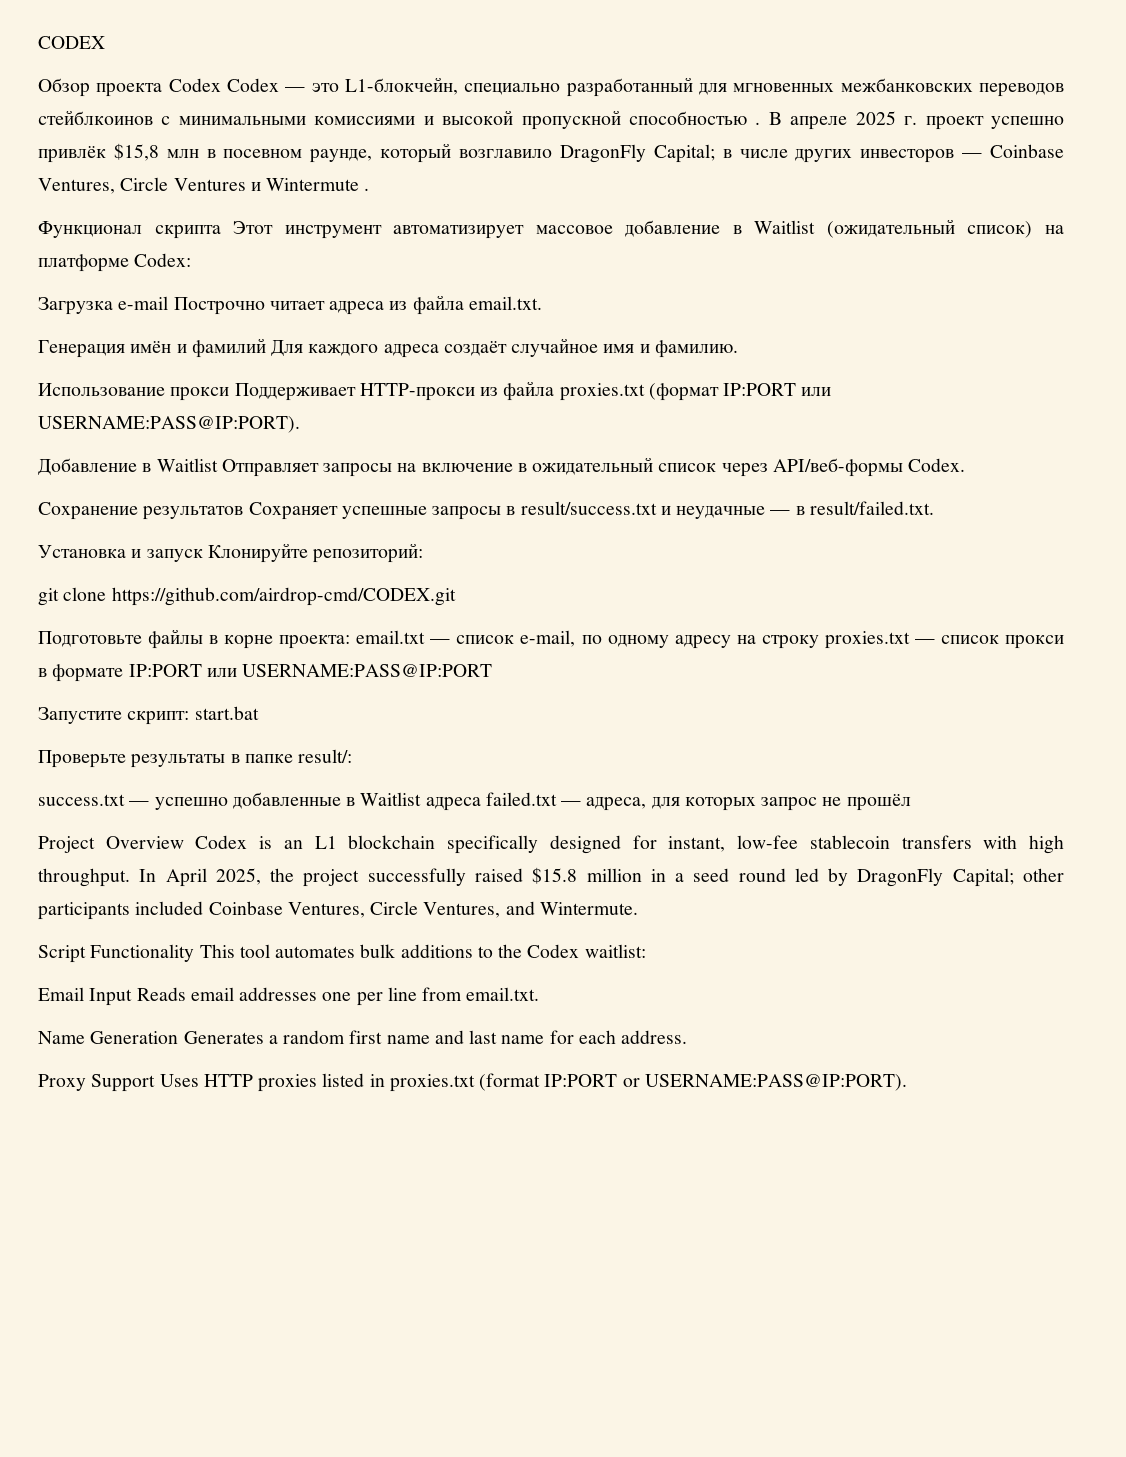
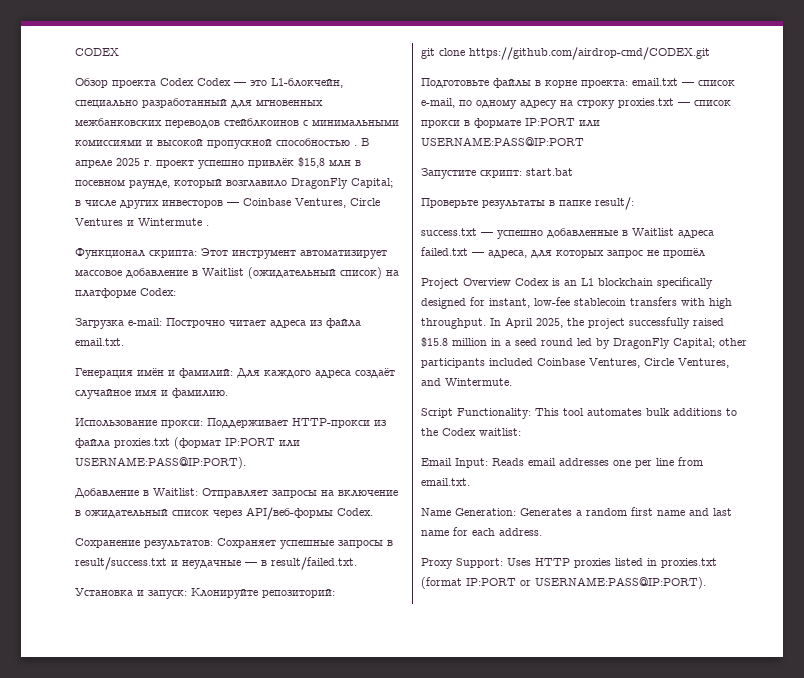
[154,225,221,239] скрипта -> [149,250,197,258] скрипта:
[118,296,169,310] e‑mail -> [128,318,162,326] e‑mail:
[191,338,266,358] фамилий -> [179,368,233,378] фамилий:
[170,387,230,401] прокси -> [161,420,203,428] прокси:
[156,458,218,472] Waitlist -> [153,488,198,496] Waitlist:
[142,506,244,520] результатов -> [144,540,213,549] результатов:
[146,549,203,562] запуск -> [148,590,187,599] запуск:
[90,944,195,962] Functionality -> [457,408,531,419] Functionality:
[89,988,133,1006] Input -> [455,458,488,468] Input:
[90,1031,179,1044] Generation -> [455,508,516,516] Generation:
[91,1074,156,1092] Support -> [456,558,503,568] Support:

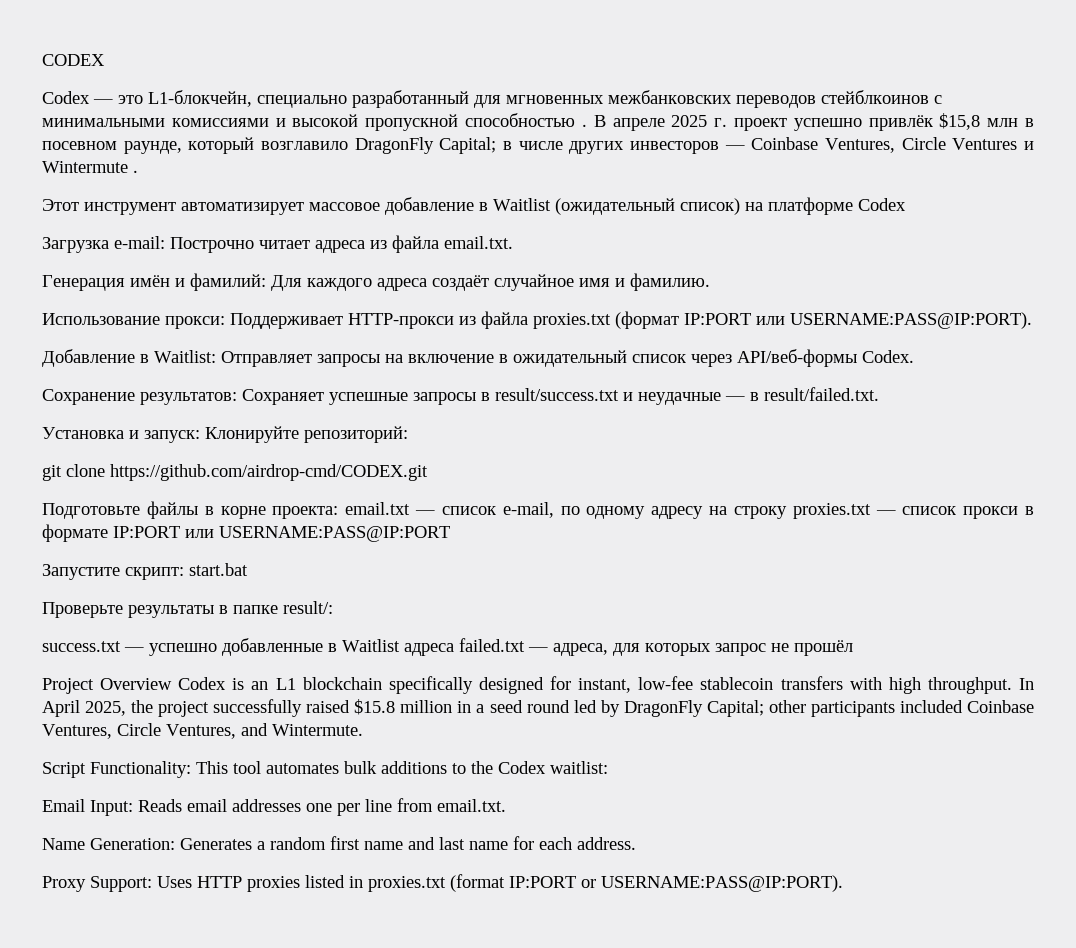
[75,78,194,88] Обзор проекта Codex -> (105, 60) none
[75,248,197,259] Функционал скрипта: -> (138, 171) none
[140,288,176,296] Codex: -> [858,198,906,211] Codex

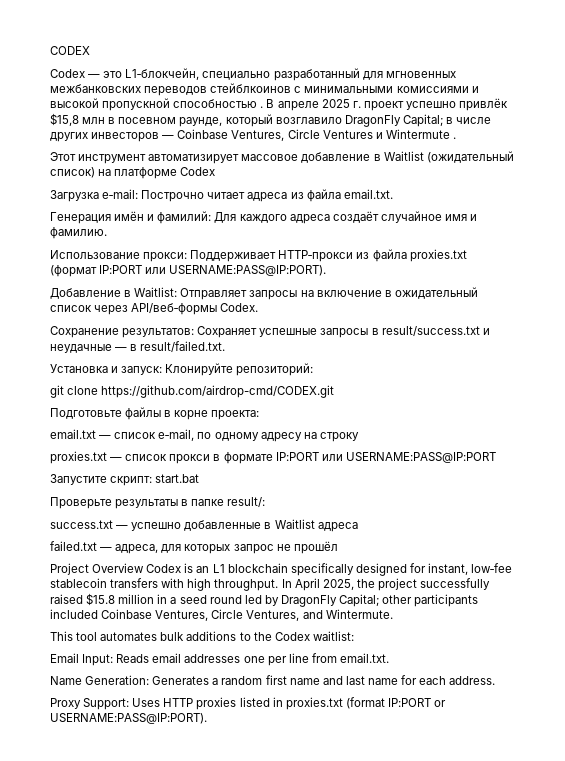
(339, 512) none -> (260, 415) //
(787, 512) none -> (359, 437) //
(454, 649) none -> (358, 527) //
[42,761,191,778] Script Functionality: -> (393, 614) none

